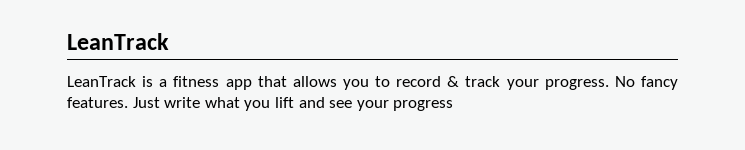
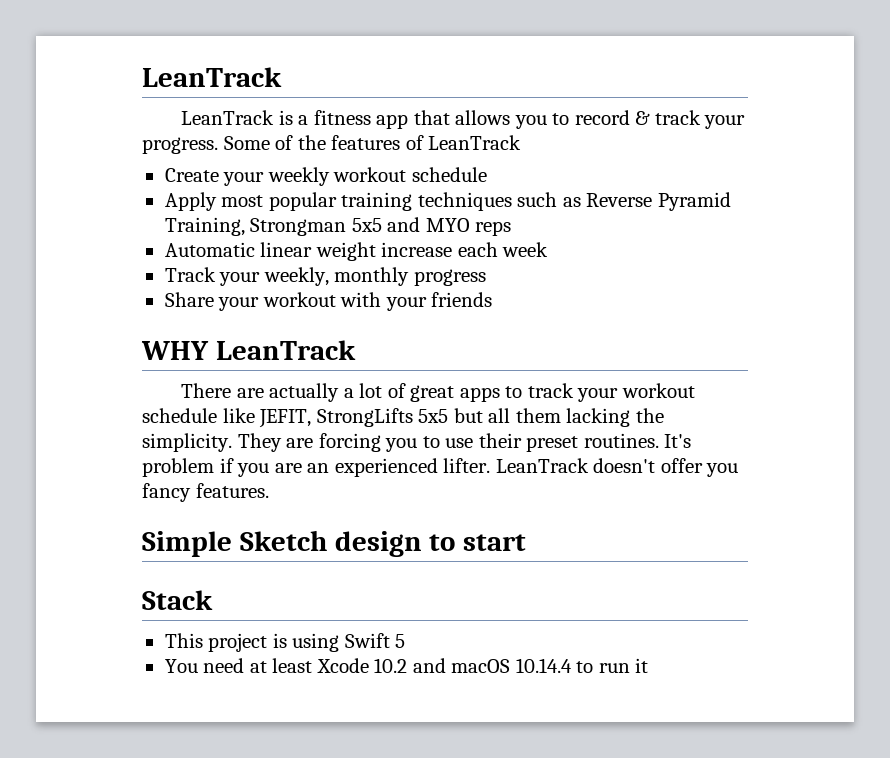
[614,76,678,90] [67,97,454,111] No fancy features. Just write what you lift and see your progress -> [223,135,522,150] [164,167,487,186] [164,192,731,211] [164,217,512,236] [164,242,549,261] [164,267,486,286] [164,292,493,311] [141,340,356,360] [181,383,695,402] [142,408,664,428] [142,433,692,452] [142,458,739,477] [142,483,269,502] [142,530,527,557] [142,590,213,610] [164,633,406,652] [164,658,649,673] Some of the features of LeanTrack // Create your weekly workout schedule // Apply most popular training techniques such as Reverse Pyramid Training, Strongman 5x5 and MYO reps // Automatic linear weight increase each week // Track your weekly, monthly progress // Share your workout with your friends // WHY LeanTrack // There are actually a lot of great apps to track your workout schedule like JEFIT, StrongLifts 5x5 but all them lacking the simplicity. They are forcing you to use their preset routines. It's problem if you are an experienced lifter. LeanTrack doesn't offer you fancy features. // Simple Sketch design to start // Stack // This project is using Swift 5 // You need at least Xcode 10.2 and macOS 10.14.4 to run it

